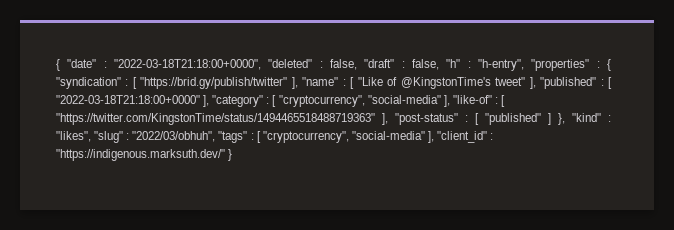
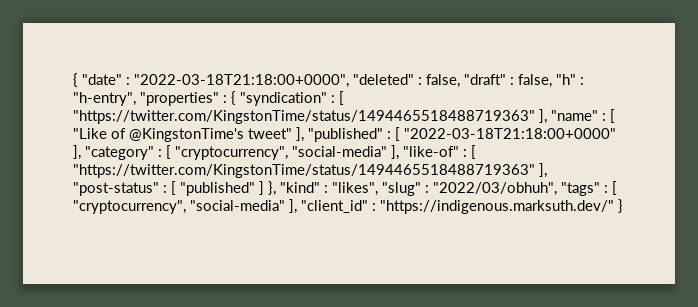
[140,77,288,89] "https://brid.gy/publish/twitter" -> [73,110,535,124] "https://twitter.com/KingstonTime/status/1494465518488719363"

